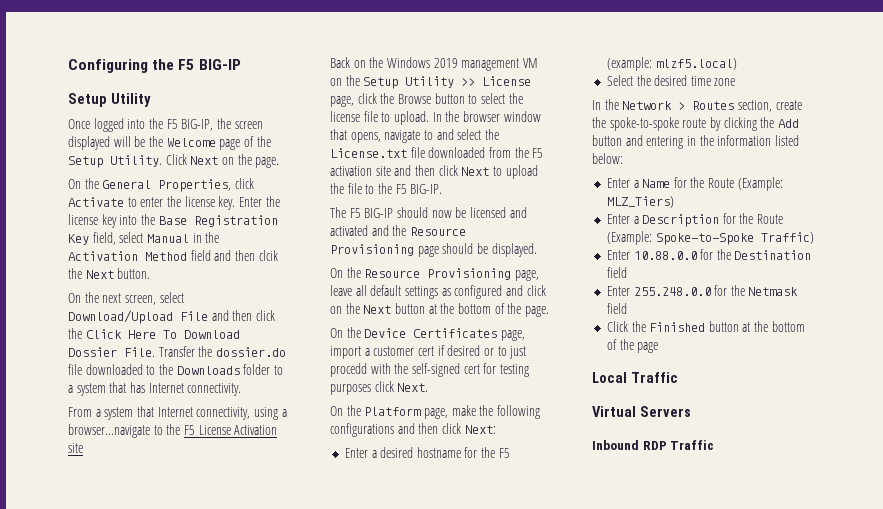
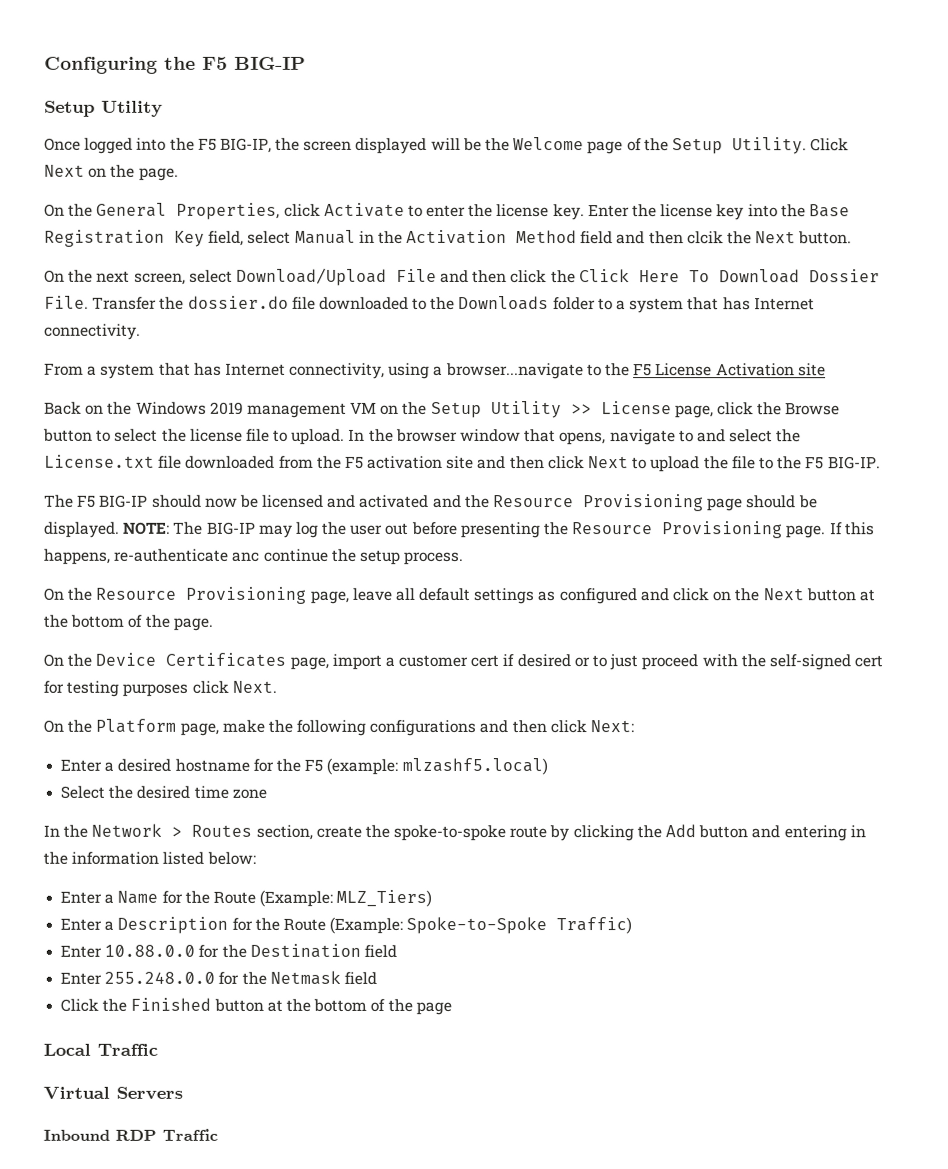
(154, 411) none -> [193,362,222,376] has
(537, 250) none -> [123,521,875,539] [44,548,465,565] NOTE: The BIG-IP may log the user out before presenting the Resource Provisioning page. If this happens, re-authenticate anc continue the setup process.
[330,363,367,377] procedd -> [641,654,699,671] proceed
[655,58,737,70] mlzf5.local) -> [401,757,548,776] mlzashf5.local)

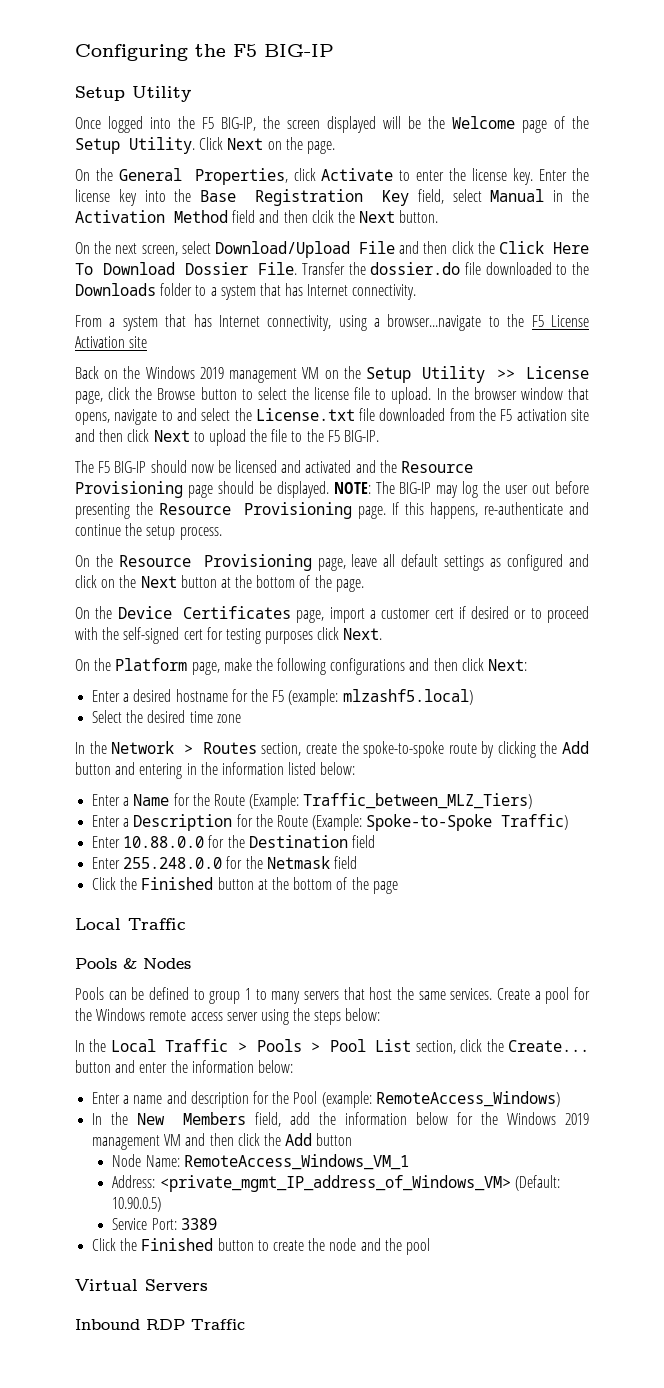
[232,551,261,562] anc -> [569,502,590,515] and
[609,654,639,671] just -> (542, 613) none
[336,889,433,907] MLZ_Tiers) -> [303,793,533,809] Traffic_between_MLZ_Tiers)
(158, 1049) none -> [75,958,191,969] [75,987,591,1004] [75,1008,381,1025] [75,1039,589,1054] [75,1060,293,1073] [92,1091,560,1108] [92,1112,590,1127] [92,1133,353,1150] [112,1154,409,1170] [112,1175,560,1192] [112,1197,162,1212] [112,1218,217,1230] [92,1238,430,1255] // Pools & Nodes // Pools can be defined to group 1 to many servers that host the same services. Create a pool for the Windows remote access server using the steps below: // In the Local Traffic > Pools > Pool List section, click the Create... button and enter the information below: // Enter a name and description for the Pool (example: RemoteAccess_Windows) // In the New Members field, add the information below for the Windows 2019 management VM and then click the Add button // Node Name: RemoteAccess_Windows_VM_1 // Address: <private_mgmt_IP_address_of_Windows_VM> (Default: 10.90.0.5) // Service Port: 3389 // Click the Finished button to create the node and the pool

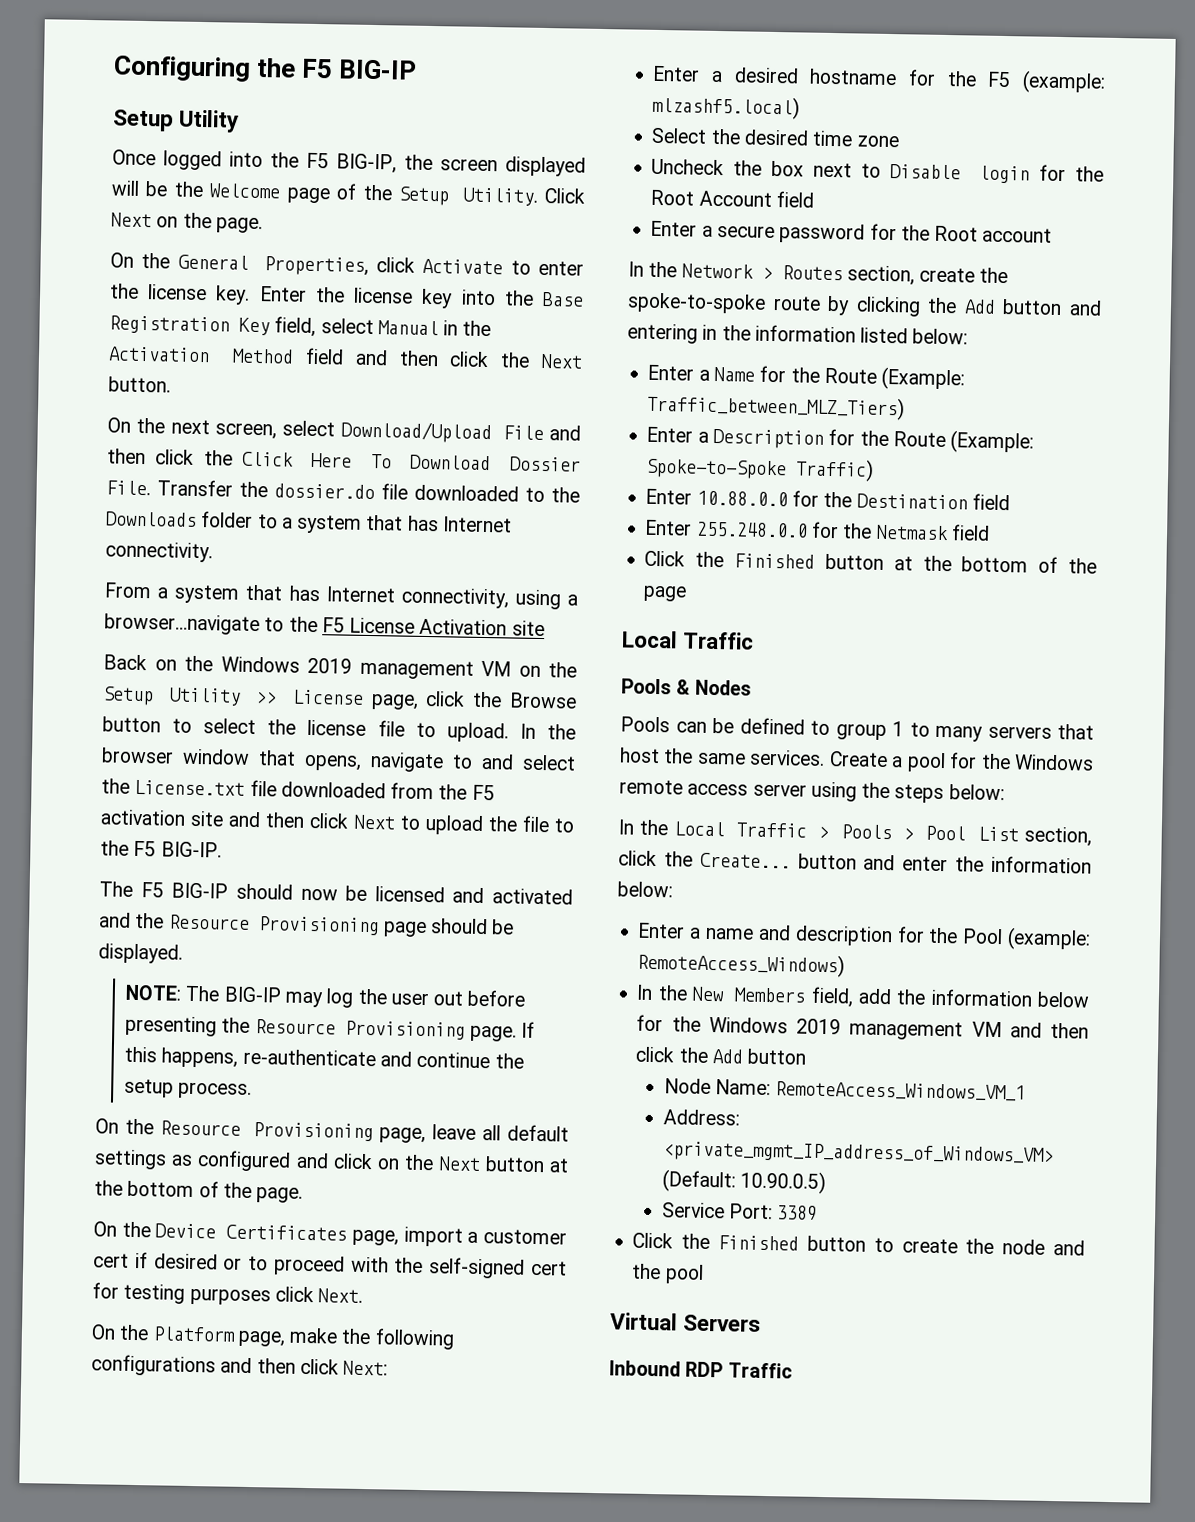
[311,210,334,223] clcik -> [449,351,490,368] click
(329, 489) none -> (183, 953) //
(241, 718) none -> [651,158,1104,184] [650,189,814,208] [650,220,1053,244] // Uncheck the box next to Disable login for the Root Account field // Enter a secure password for the Root account

